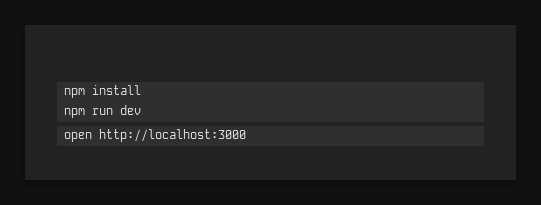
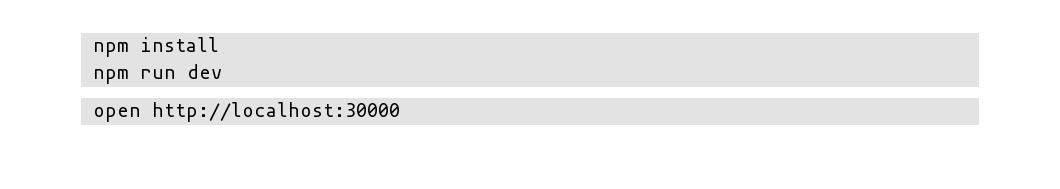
[99,129,247,142] http://localhost:3000 -> [151,102,400,122] http://localhost:30000

